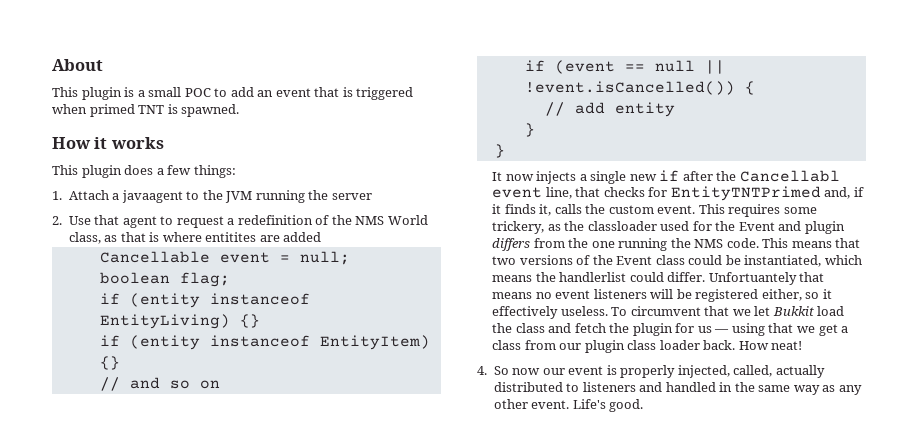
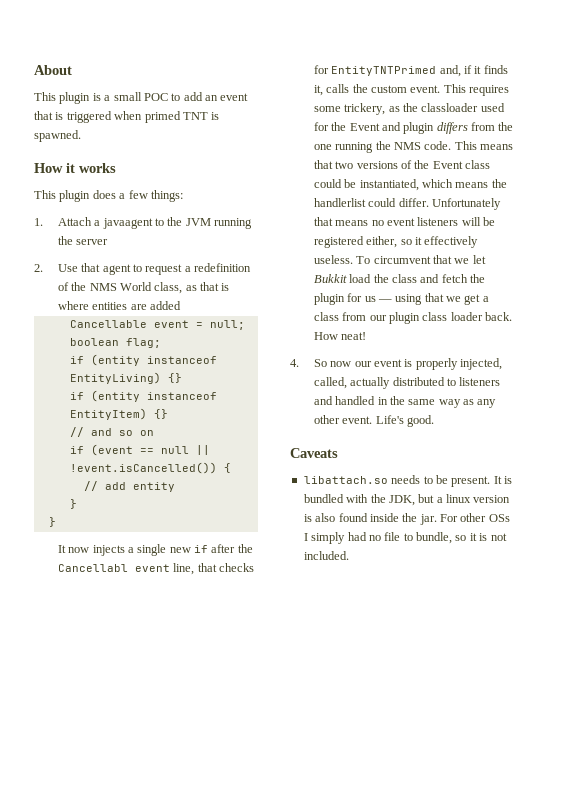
[205,232,257,242] entitites -> [92,302,128,310] entities
[708,272,797,285] Unfortuantely -> [431,198,501,210] Unfortunately
(644, 405) none -> [290,448,338,458] [303,475,512,487] [303,494,511,506] [303,513,510,525] [303,532,507,544] [303,551,349,560] // Caveats // libattach.so needs to be present. It is bundled with the JDK, but a linux version is also found inside the jar. For other OSs I simply had no file to bundle, so it is not included.

